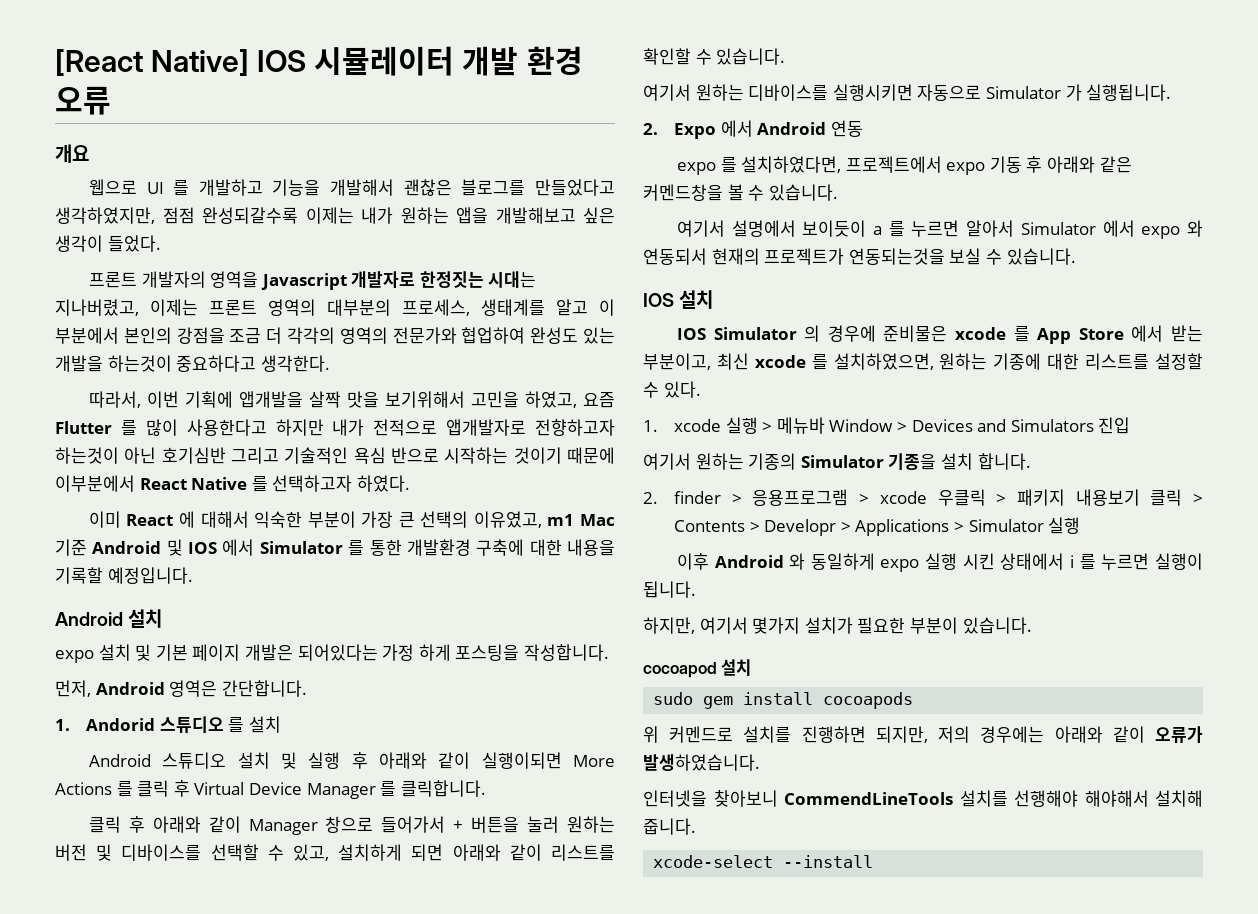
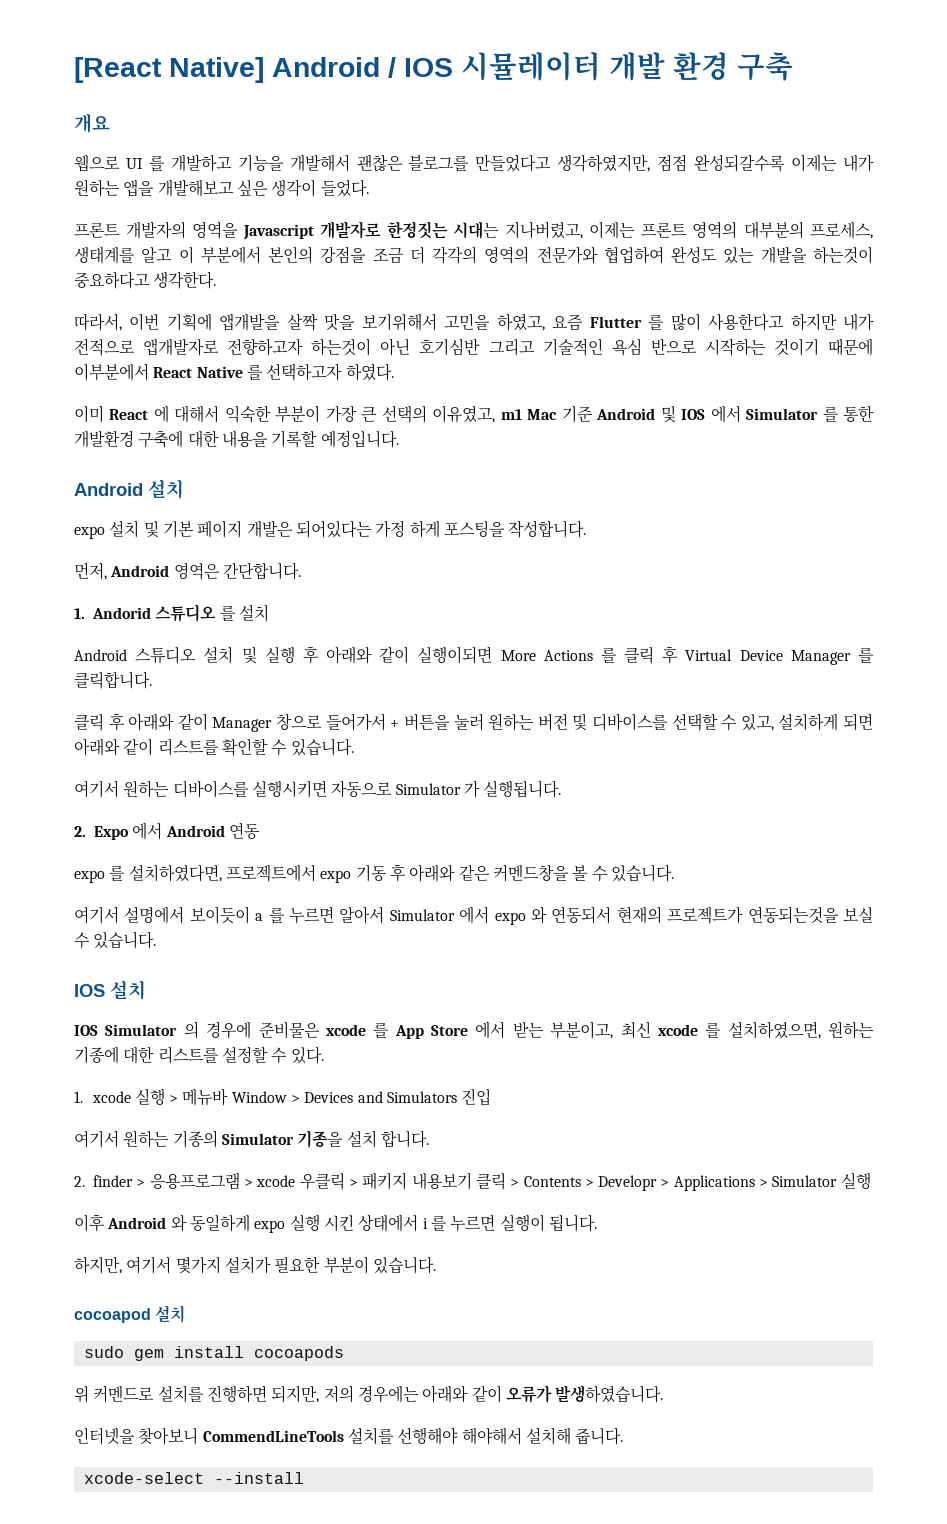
(250, 62) none -> [272,57,396,78] Android /
[55,86,111,115] 오류 -> [737,52,793,81] 구축

